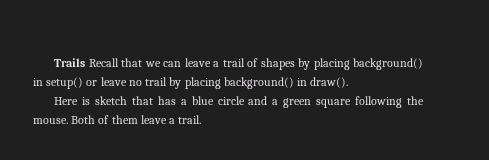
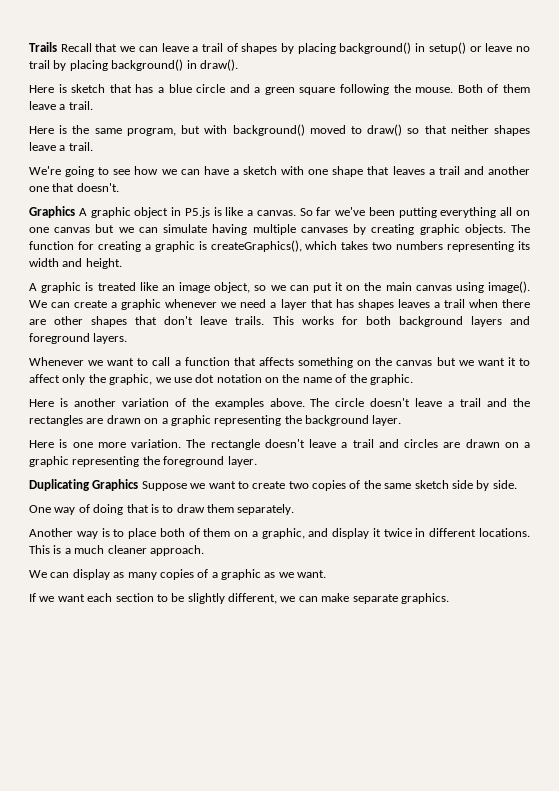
(202, 119) none -> [29,124,530,136] [29,142,93,151] [29,166,530,177] [29,183,119,192] [29,206,530,218] [29,224,530,235] [29,240,531,252] [29,258,122,269] [29,281,531,293] [29,299,530,310] [29,316,531,327] [29,333,128,344] [29,357,531,368] [29,374,413,385] [29,398,530,409] [29,415,402,426] [29,439,530,450] [29,456,257,467] [29,479,517,491] [29,504,295,515] [29,528,530,539] [29,545,204,556] [29,569,327,580] [29,593,449,604] // Here is the same program, but with background() moved to draw() so that neither shapes leave a trail. // We're going to see how we can have a sketch with one shape that leaves a trail and another one that doesn't. // Graphics A graphic object in P5.js is like a canvas. So far we've been putting everything all on one canvas but we can simulate having multiple canvases by creating graphic objects. The function for creating a graphic is createGraphics(), which takes two numbers representing its width and height. // A graphic is treated like an image object, so we can put it on the main canvas using image(). We can create a graphic whenever we need a layer that has shapes leaves a trail when there are other shapes that don't leave trails. This works for both background layers and foreground layers. // Whenever we want to call a function that affects something on the canvas but we want it to affect only the graphic, we use dot notation on the name of the graphic. // Here is another variation of the examples above. The circle doesn't leave a trail and the rectangles are drawn on a graphic representing the background layer. // Here is one more variation. The rectangle doesn't leave a trail and circles are drawn on a graphic representing the foreground layer. // Duplicating Graphics Suppose we want to create two copies of the same sketch side by side. // One way of doing that is to draw them separately. // Another way is to place both of them on a graphic, and display it twice in different locations. This is a much cleaner approach. // We can display as many copies of a graphic as we want. // If we want each section to be slightly different, we can make separate graphics.

